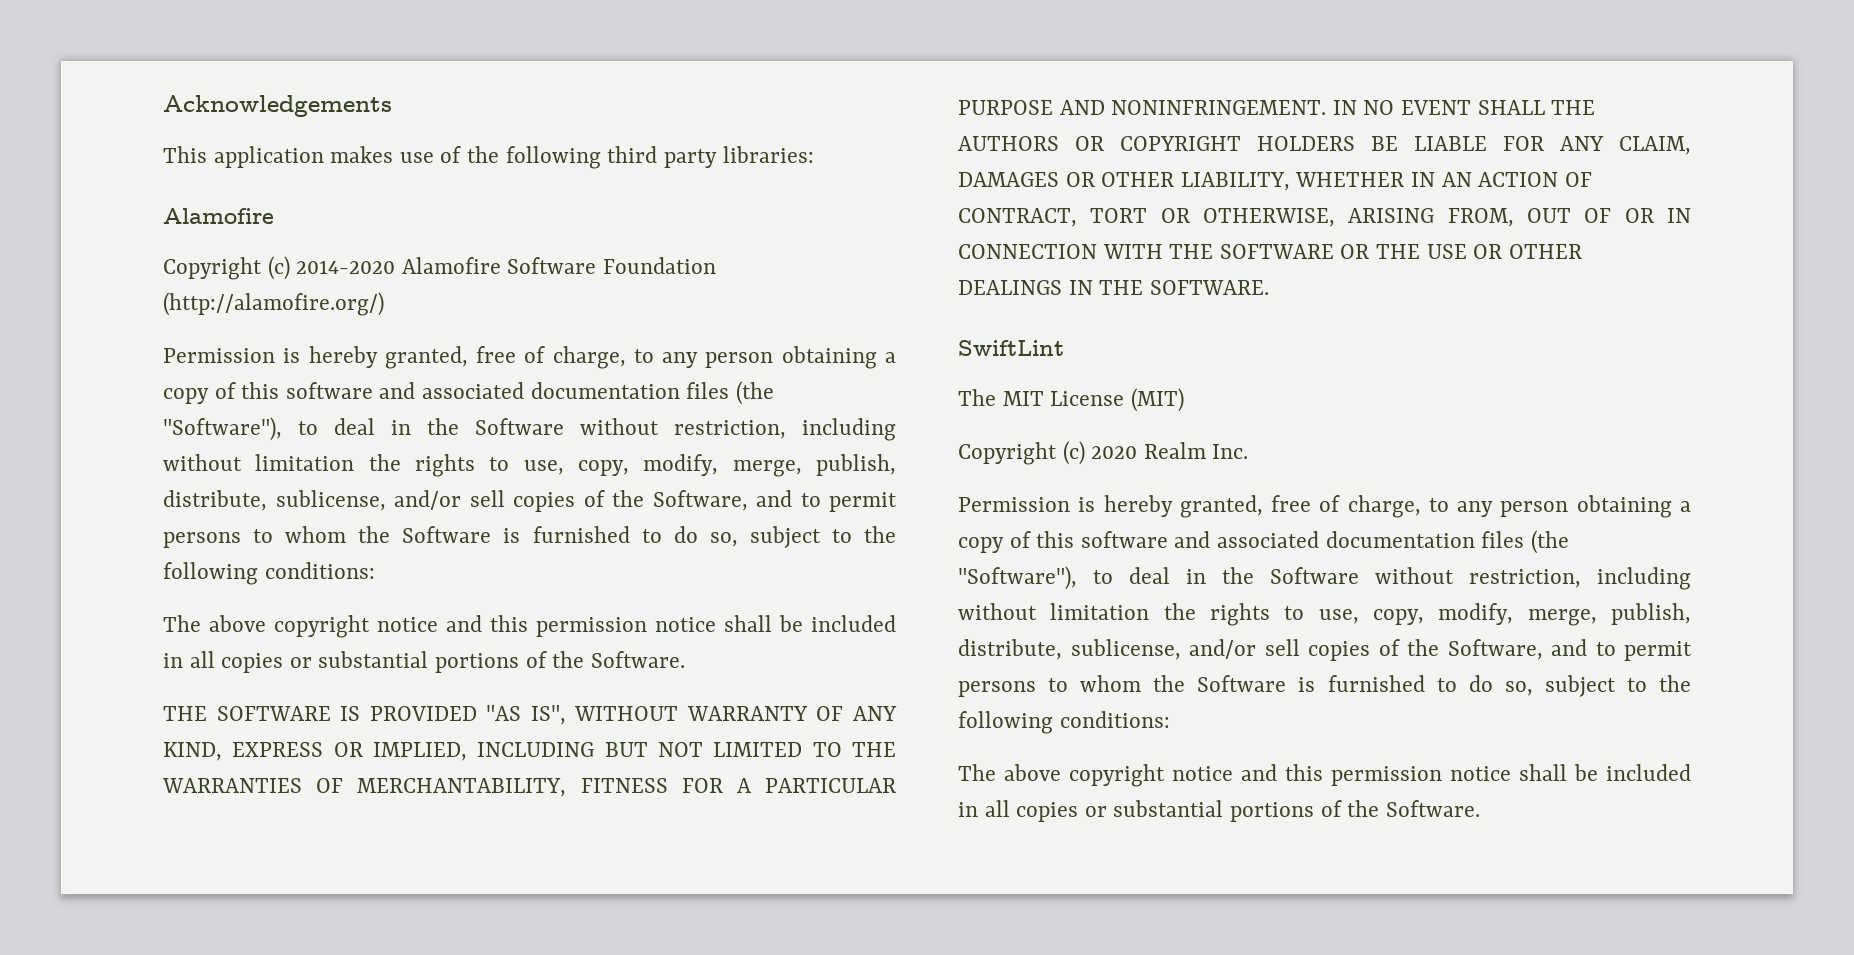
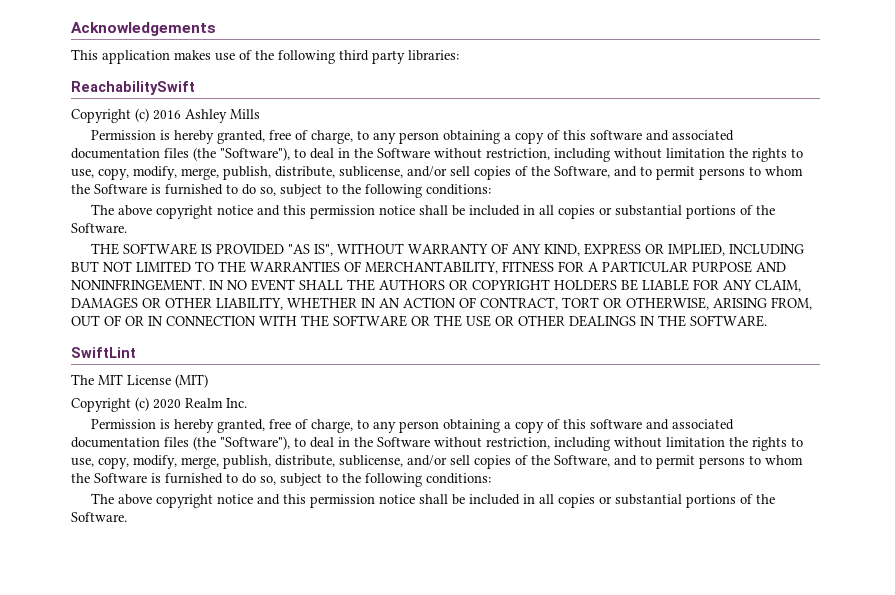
[163,208,274,224] [163,256,717,280] [163,292,384,316] Alamofire // Copyright (c) 2014-2020 Alamofire Software Foundation (http://alamofire.org/) -> [71,81,195,95] [71,108,260,123] ReachabilitySwift // Copyright (c) 2016 Ashley Mills

